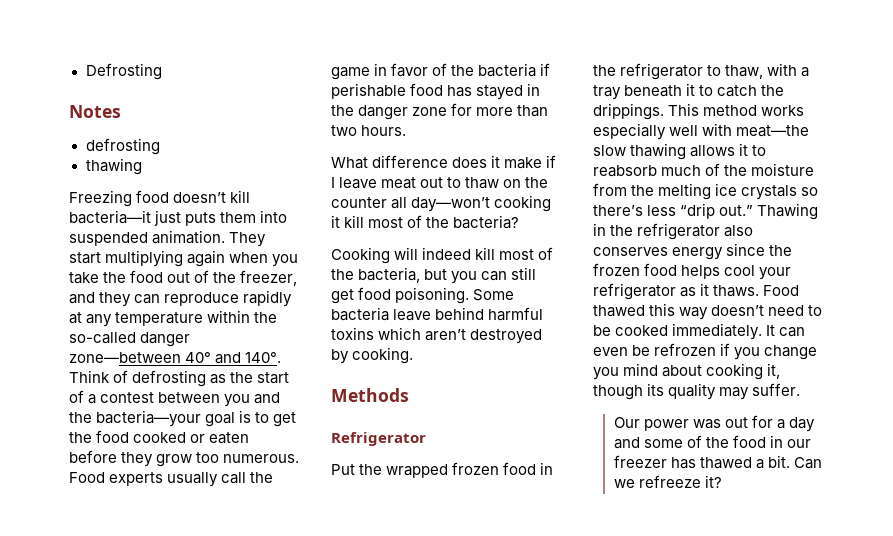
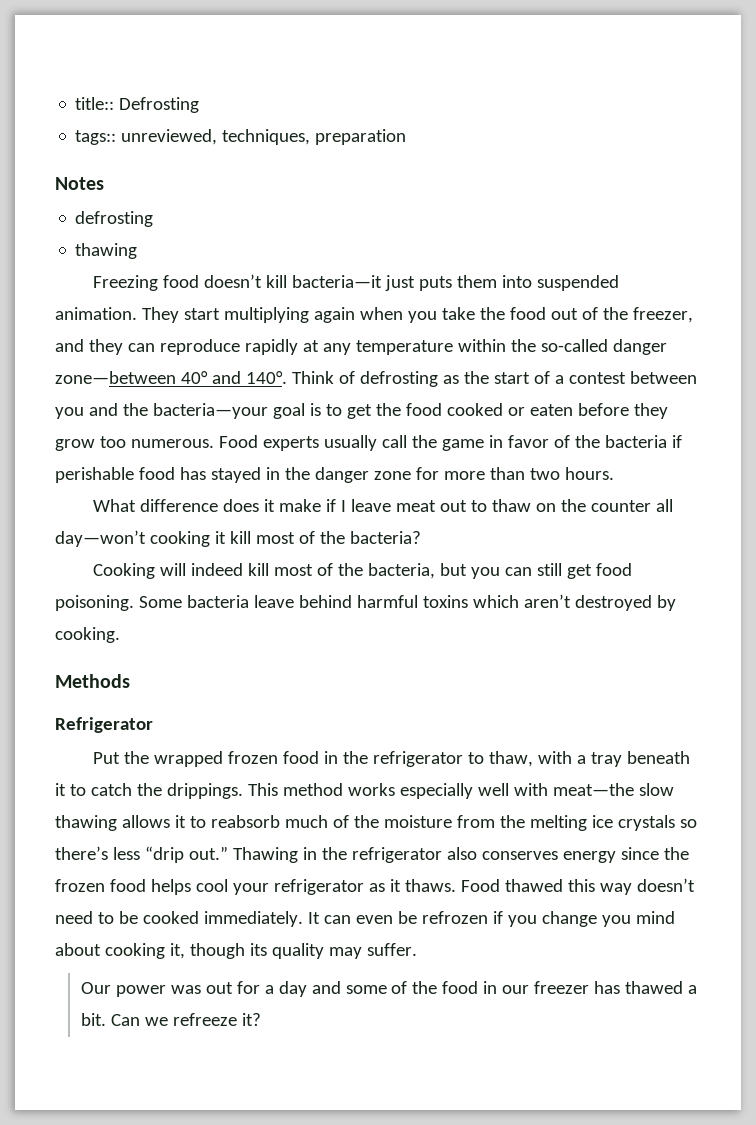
(85, 71) none -> [75,97,115,110] title::
(162, 71) none -> [75,129,407,145] // tags:: unreviewed, techniques, preparation

